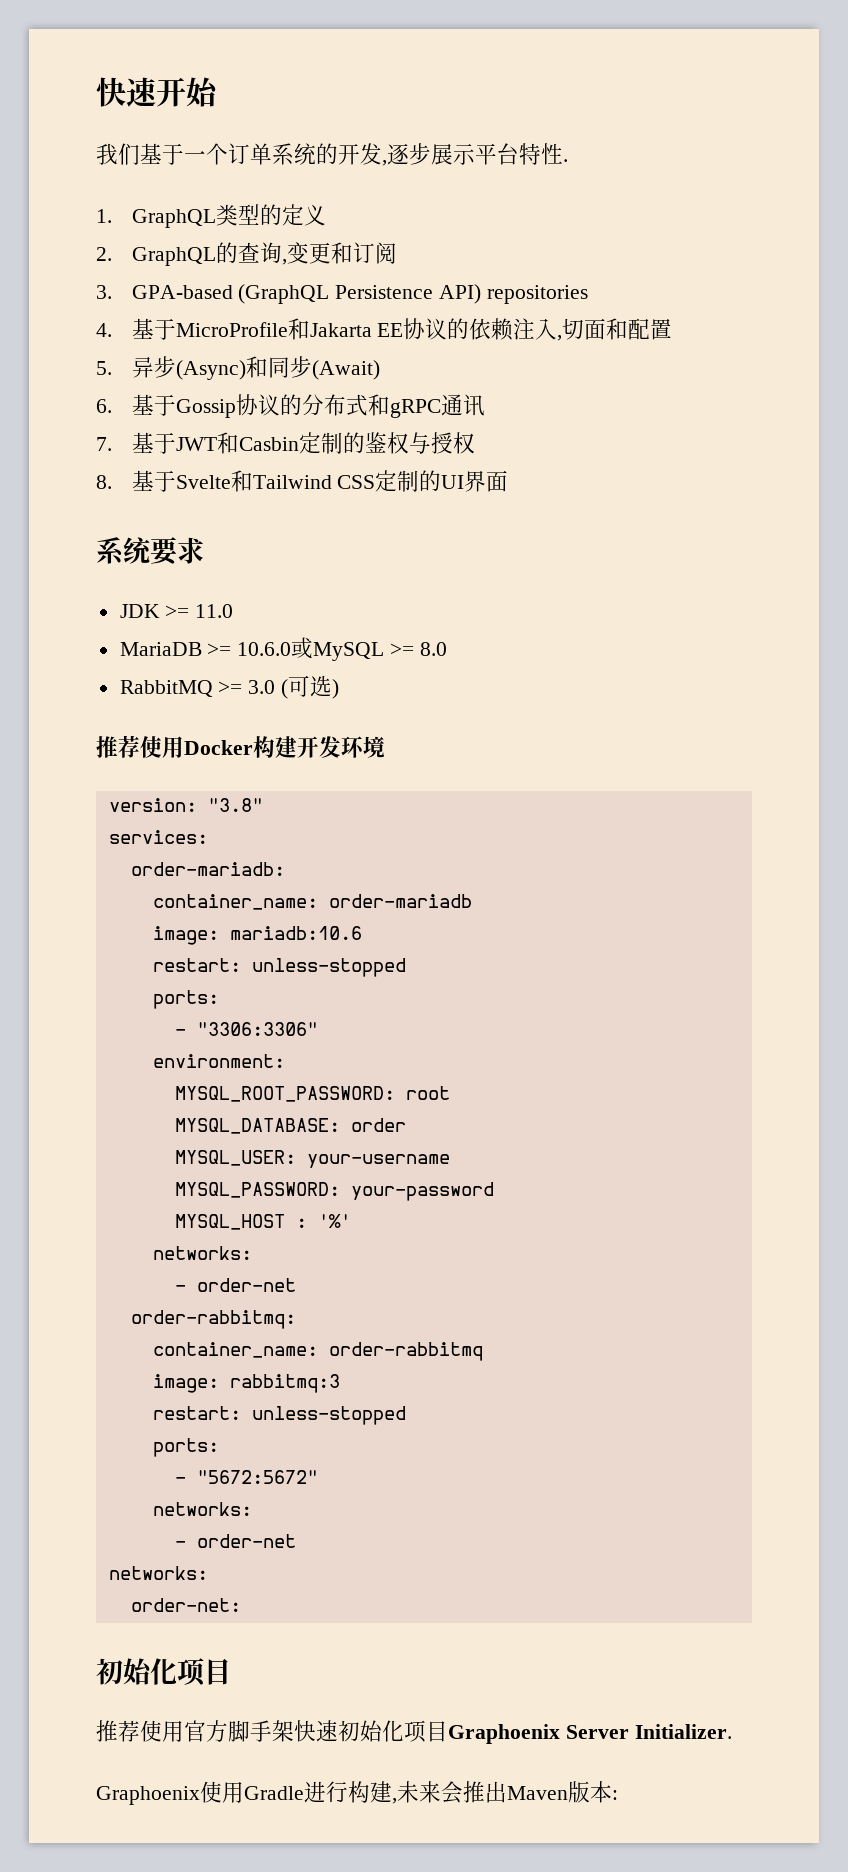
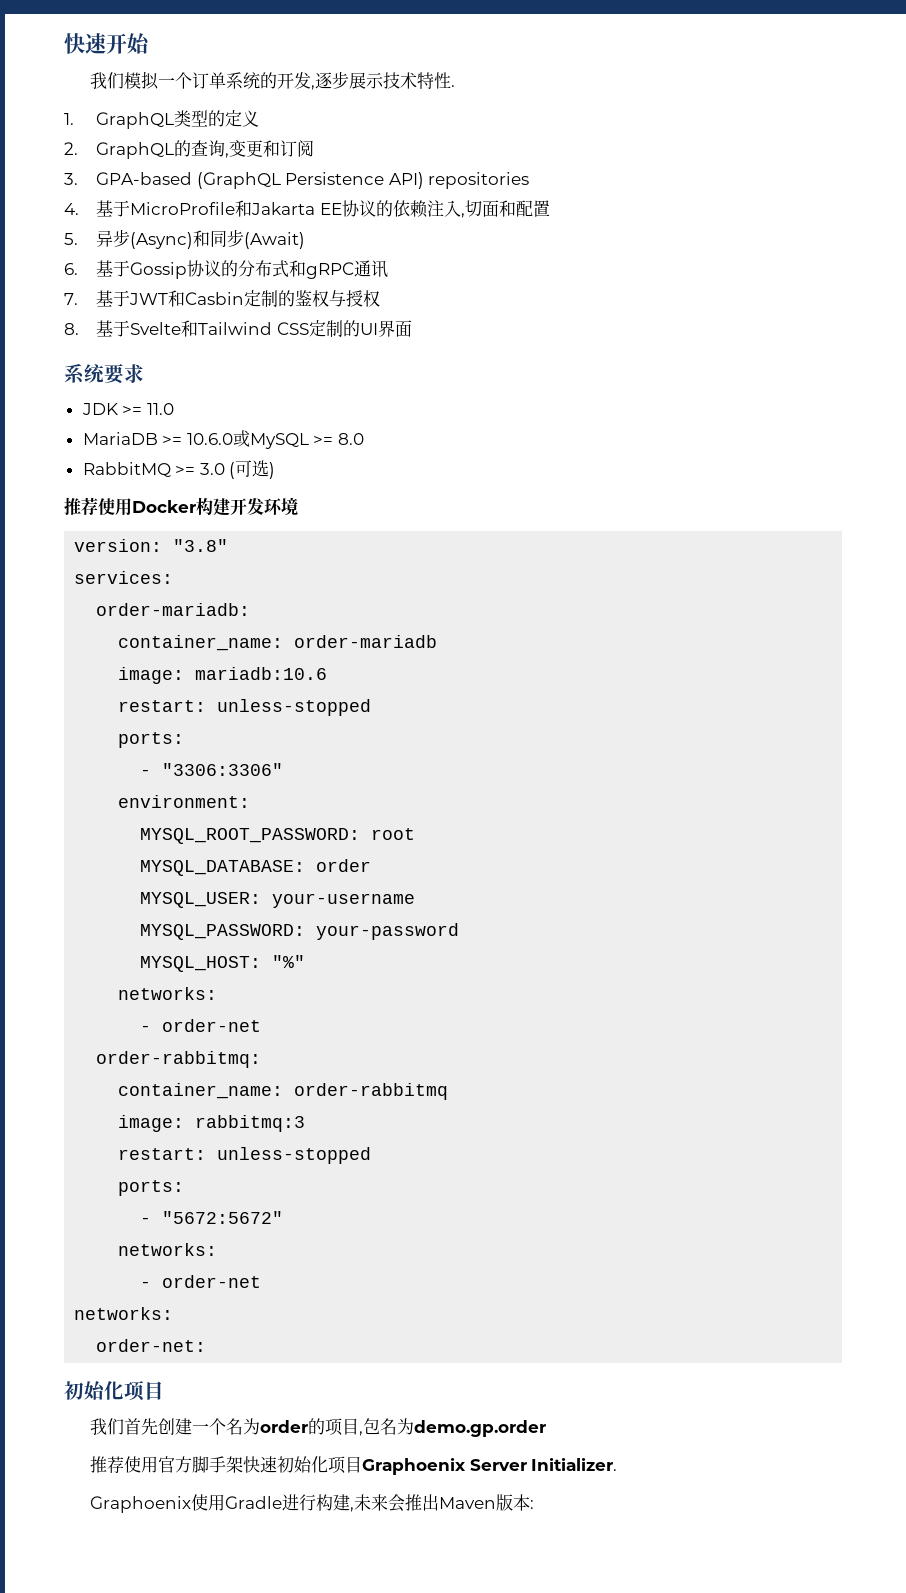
[140,143,184,165] 基于 -> [124,71,160,90] 模拟
[475,143,519,165] 平台 -> [383,72,418,89] 技术
[174,1214,351,1230] MYSQL_HOST : '%' -> [140,955,306,972] MYSQL_HOST: "%"
(231, 1671) none -> [90,1418,547,1437] // 我们首先创建一个名为order的项目,包名为demo.gp.order

